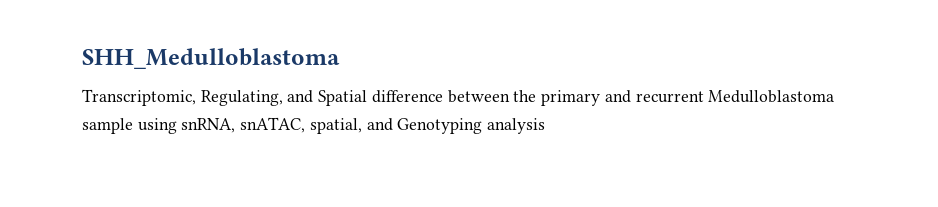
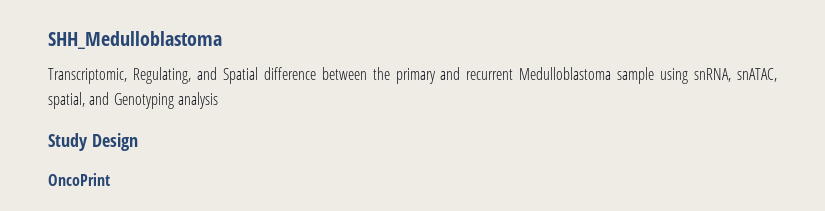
(546, 126) none -> [48,133,138,151] [48,173,110,186] // Study Design // OncoPrint

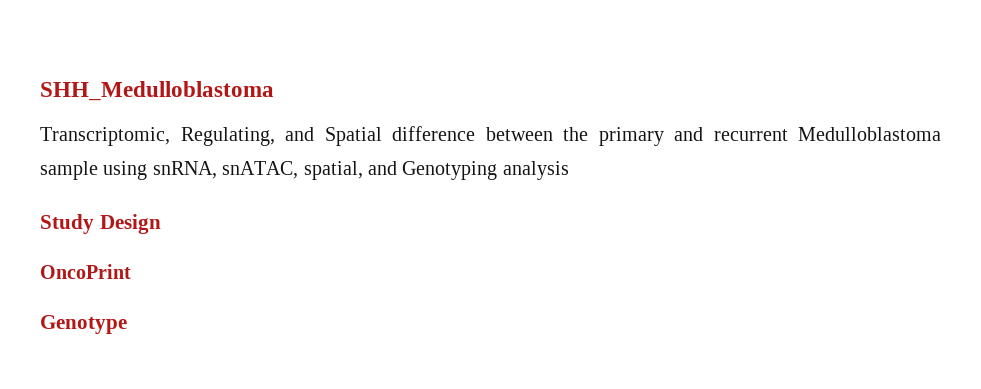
(110, 179) none -> [40,315,127,334] // Genotype

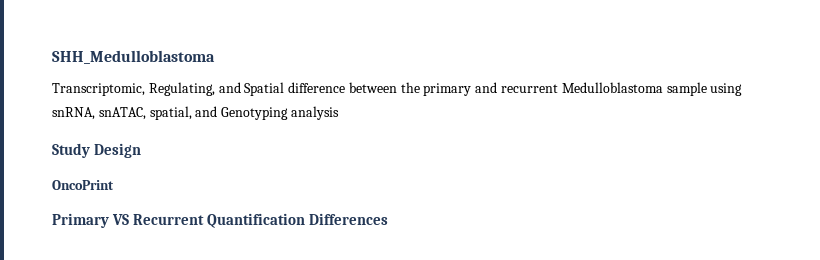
[40,315,127,334] Genotype -> [52,213,388,228] Primary VS Recurrent Quantification Differences

